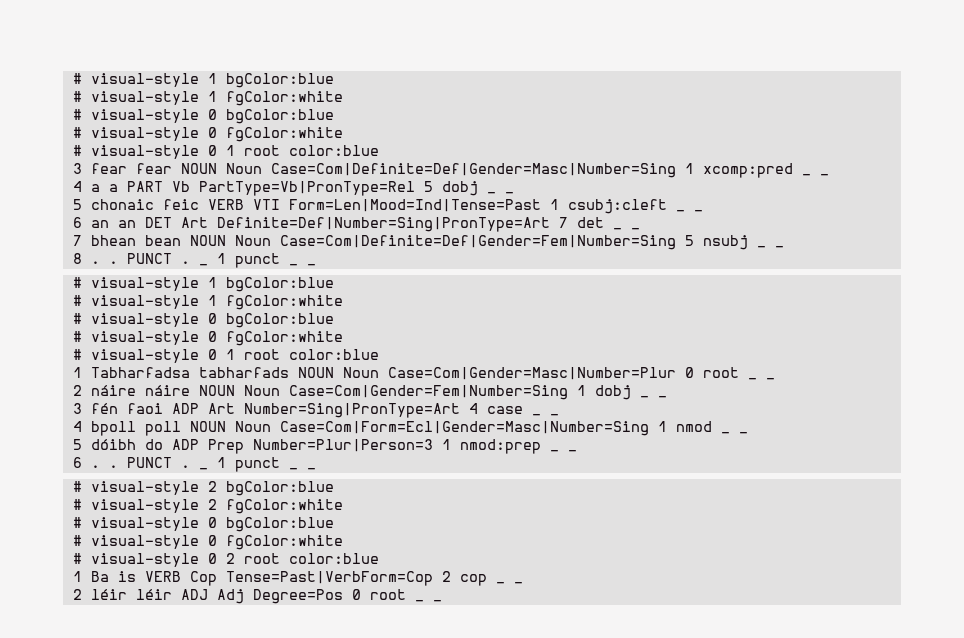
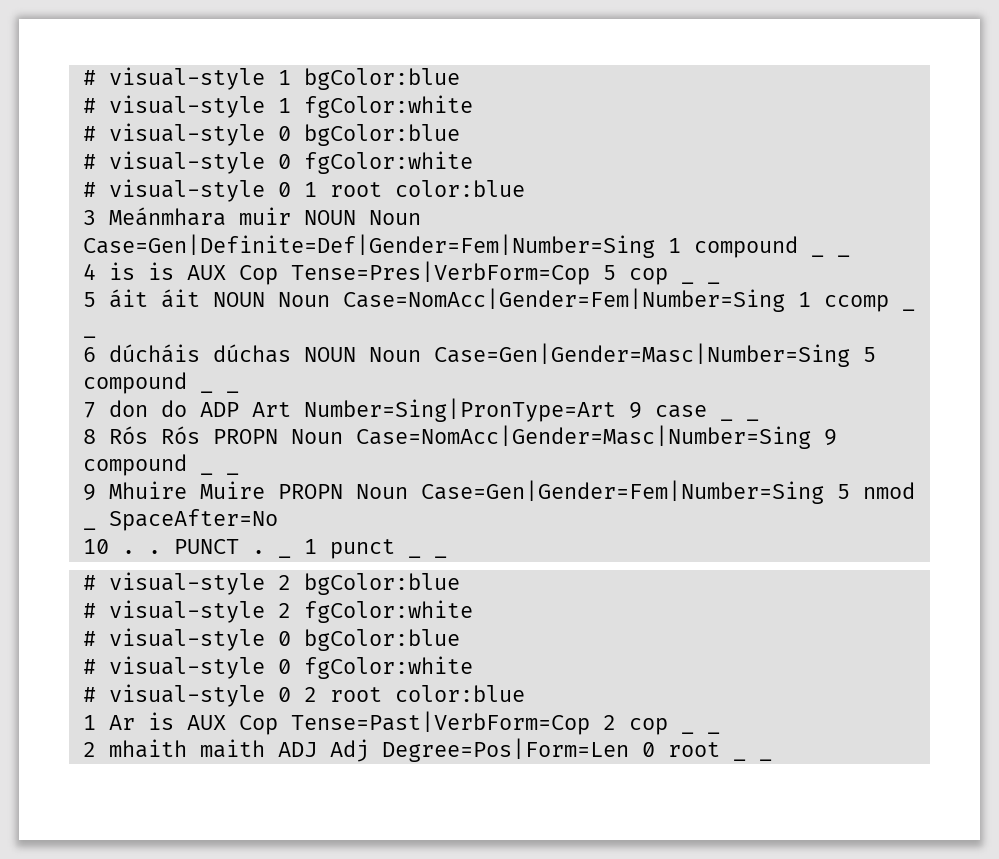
[90,163,829,178] [72,181,514,196] [72,199,703,214] [72,217,604,232] [612,228,640,230] [72,235,784,250] [72,253,190,264] [198,264,208,266] [216,253,316,268] [72,277,334,292] [72,295,343,310] [72,313,334,328] [72,331,343,346] [72,349,379,363] [72,367,739,380] [747,378,775,380] [72,385,667,400] [72,403,523,418] [531,414,559,416] [72,421,712,436] [720,432,748,434] [72,439,577,454] [72,457,82,468] fear fear NOUN Noun Case=Com|Definite=Def|Gender=Masc|Number=Sing 1 xcomp:pred _ _ // 4 a a PART Vb PartType=Vb|PronType=Rel 5 dobj _ _ // 5 chonaic feic VERB VTI Form=Len|Mood=Ind|Tense=Past 1 csubj:cleft _ _ // 6 an an DET Art Definite=Def|Number=Sing|PronType=Art 7 det _ _ // 7 bhean bean NOUN Noun Case=Com|Definite=Def|Gender=Fem|Number=Sing 5 nsubj _ _ // 8 . . PUNCT . _ 1 punct _ _ // # visual-style 1 bgColor:blue // # visual-style 1 fgColor:white // # visual-style 0 bgColor:blue // # visual-style 0 fgColor:white // # visual-style 0 1 root color:blue // 1 Tabharfadsa tabharfads NOUN Noun Case=Com|Gender=Masc|Number=Plur 0 root _ _ // 2 náire náire NOUN Noun Case=Com|Gender=Fem|Number=Sing 1 dobj _ _ // 3 fén faoi ADP Art Number=Sing|PronType=Art 4 case _ _ // 4 bpoll poll NOUN Noun Case=Com|Form=Ecl|Gender=Masc|Number=Sing 1 nmod _ _ // 5 dóibh do ADP Prep Number=Plur|Person=3 1 nmod:prep _ _ // 6 -> [108,207,421,226] [82,234,850,258] [82,261,720,285] [82,288,915,312] [82,334,96,338] [82,343,876,367] [82,372,239,394] [82,398,759,422] [82,425,837,449] [82,454,239,476] [82,480,915,504] [82,509,278,531] [82,539,109,554] Meánmhara muir NOUN Noun Case=Gen|Definite=Def|Gender=Fem|Number=Sing 1 compound _ _ // 4 is is AUX Cop Tense=Pres|VerbForm=Cop 5 cop _ _ // 5 áit áit NOUN Noun Case=NomAcc|Gender=Fem|Number=Sing 1 ccomp _ _ // 6 dúcháis dúchas NOUN Noun Case=Gen|Gender=Masc|Number=Sing 5 compound _ _ // 7 don do ADP Art Number=Sing|PronType=Art 9 case _ _ // 8 Rós Rós PROPN Noun Case=NomAcc|Gender=Masc|Number=Sing 9 compound _ _ // 9 Mhuire Muire PROPN Noun Case=Gen|Gender=Fem|Number=Sing 5 nmod _ SpaceAfter=No // 10
[90,571,181,582] Ba is VERB -> [108,712,226,730] Ar is AUX
[90,589,172,600] léir léir -> [108,739,265,758] mhaith maith
[252,589,343,604] Degree=Pos -> [381,738,629,762] Degree=Pos|Form=Len

